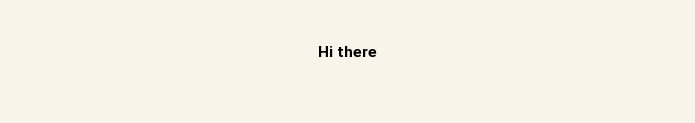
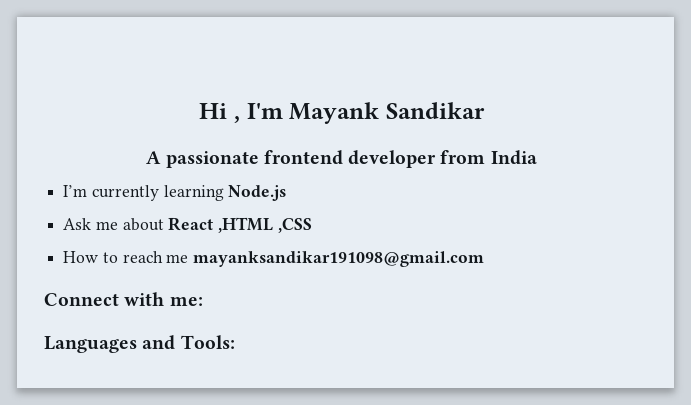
[337,46,378,57] there -> [233,102,485,124] [146,150,537,168] [63,185,287,201] [63,217,312,233] [63,251,485,267] [44,292,203,306] [44,335,235,353] , I'm Mayank Sandikar // A passionate frontend developer from India // I’m currently learning Node.js // Ask me about React ,HTML ,CSS // How to reach me mayanksandikar191098@gmail.com // Connect with me: // Languages and Tools:

